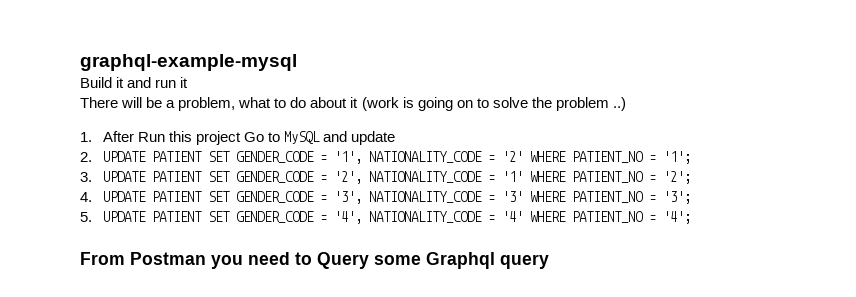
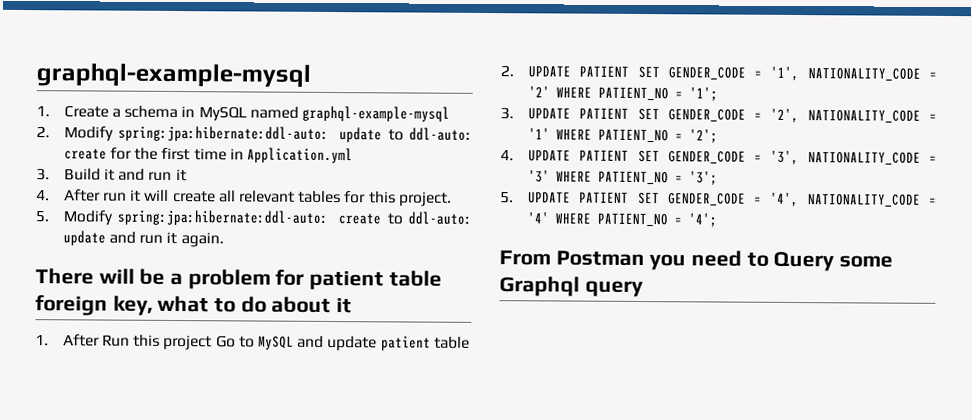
[80,54,297,71] graphql-example-mysql // -> [36,63,311,88] [36,105,451,122] [36,125,473,143] [63,147,354,164] [36,168,50,181] graphql-example-mysql // 1. Create a schema in MySQL named graphql-example-mysql // 2. Modify spring:jpa:hibernate:ddl-auto: update to ddl-auto: create for the first time in Application.yml // 3.
[80,97,236,111] There will be a problem, -> [36,189,452,207] [35,209,472,226] [62,230,224,248] [35,268,442,291] [35,295,153,316] 4. After run it will create all relevant tables for this project. // 5. Modify spring:jpa:hibernate:ddl-auto: create to ddl-auto: update and run it again. // There will be a problem for patient table foreign key,
[361,97,626,111] (work is going on to solve the problem ..) -> (353, 306) none
(395, 138) none -> [380,335,470,351] patient table

